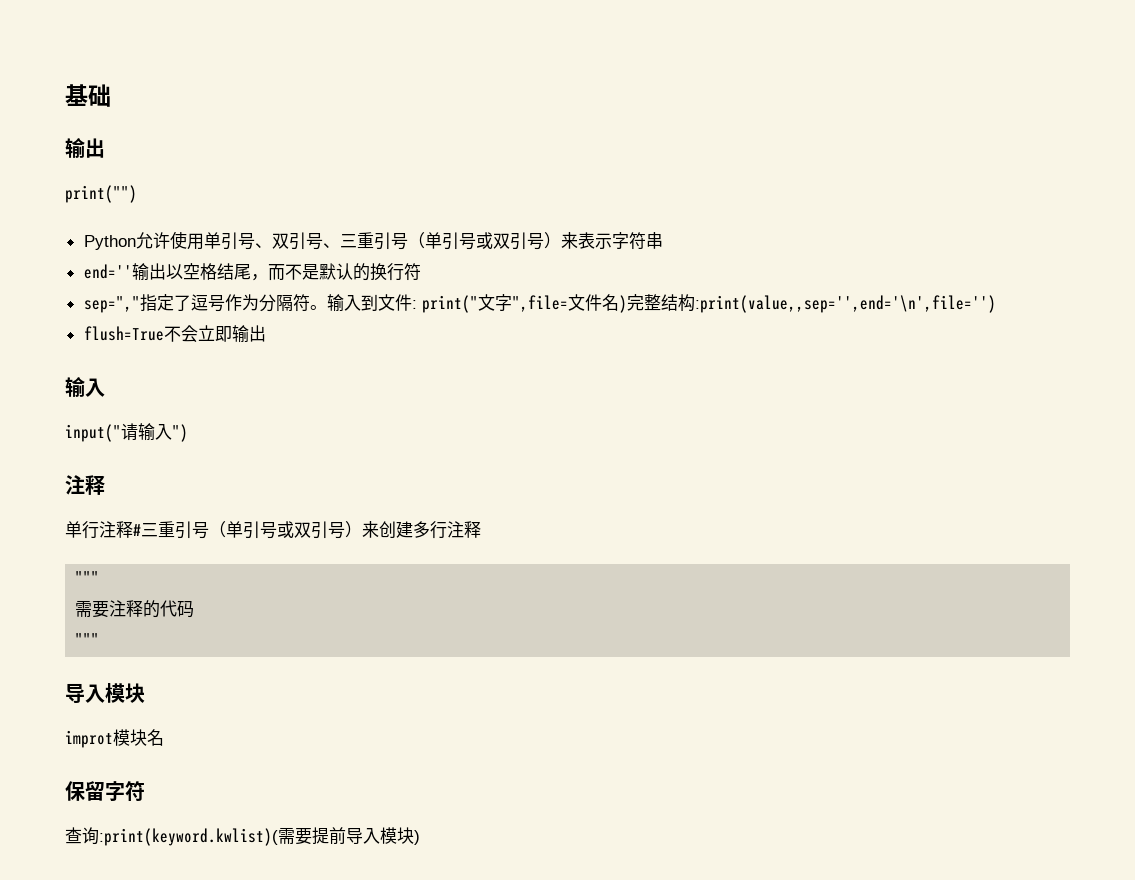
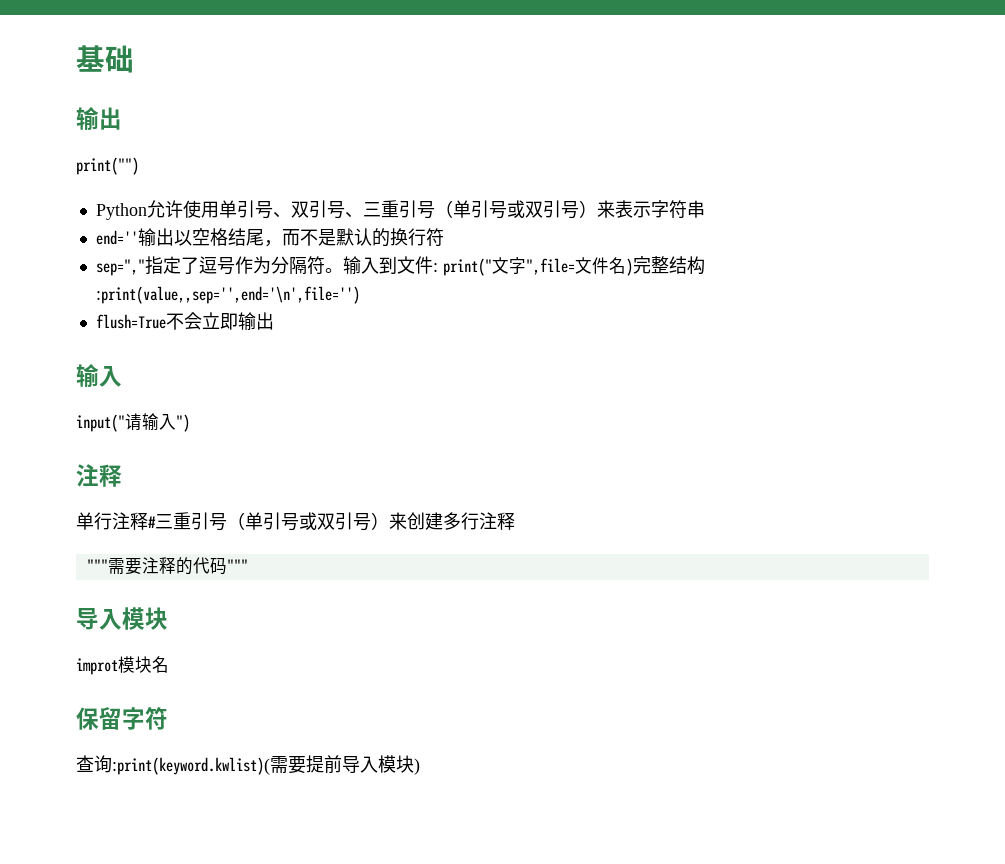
(100, 577) // -> (108, 565) none
(195, 609) // -> (227, 566) none

